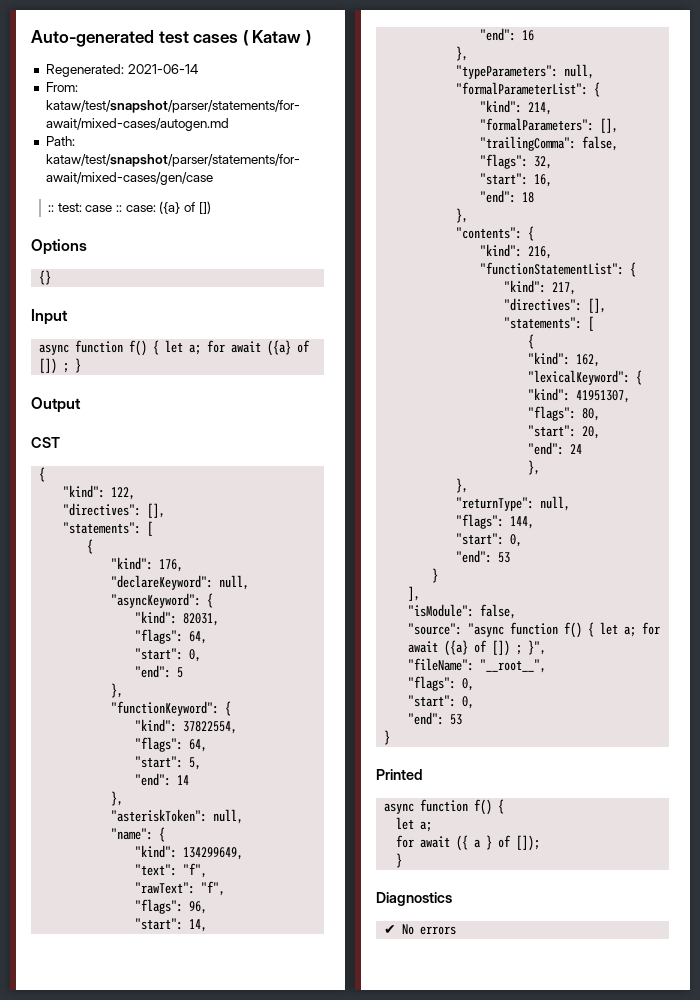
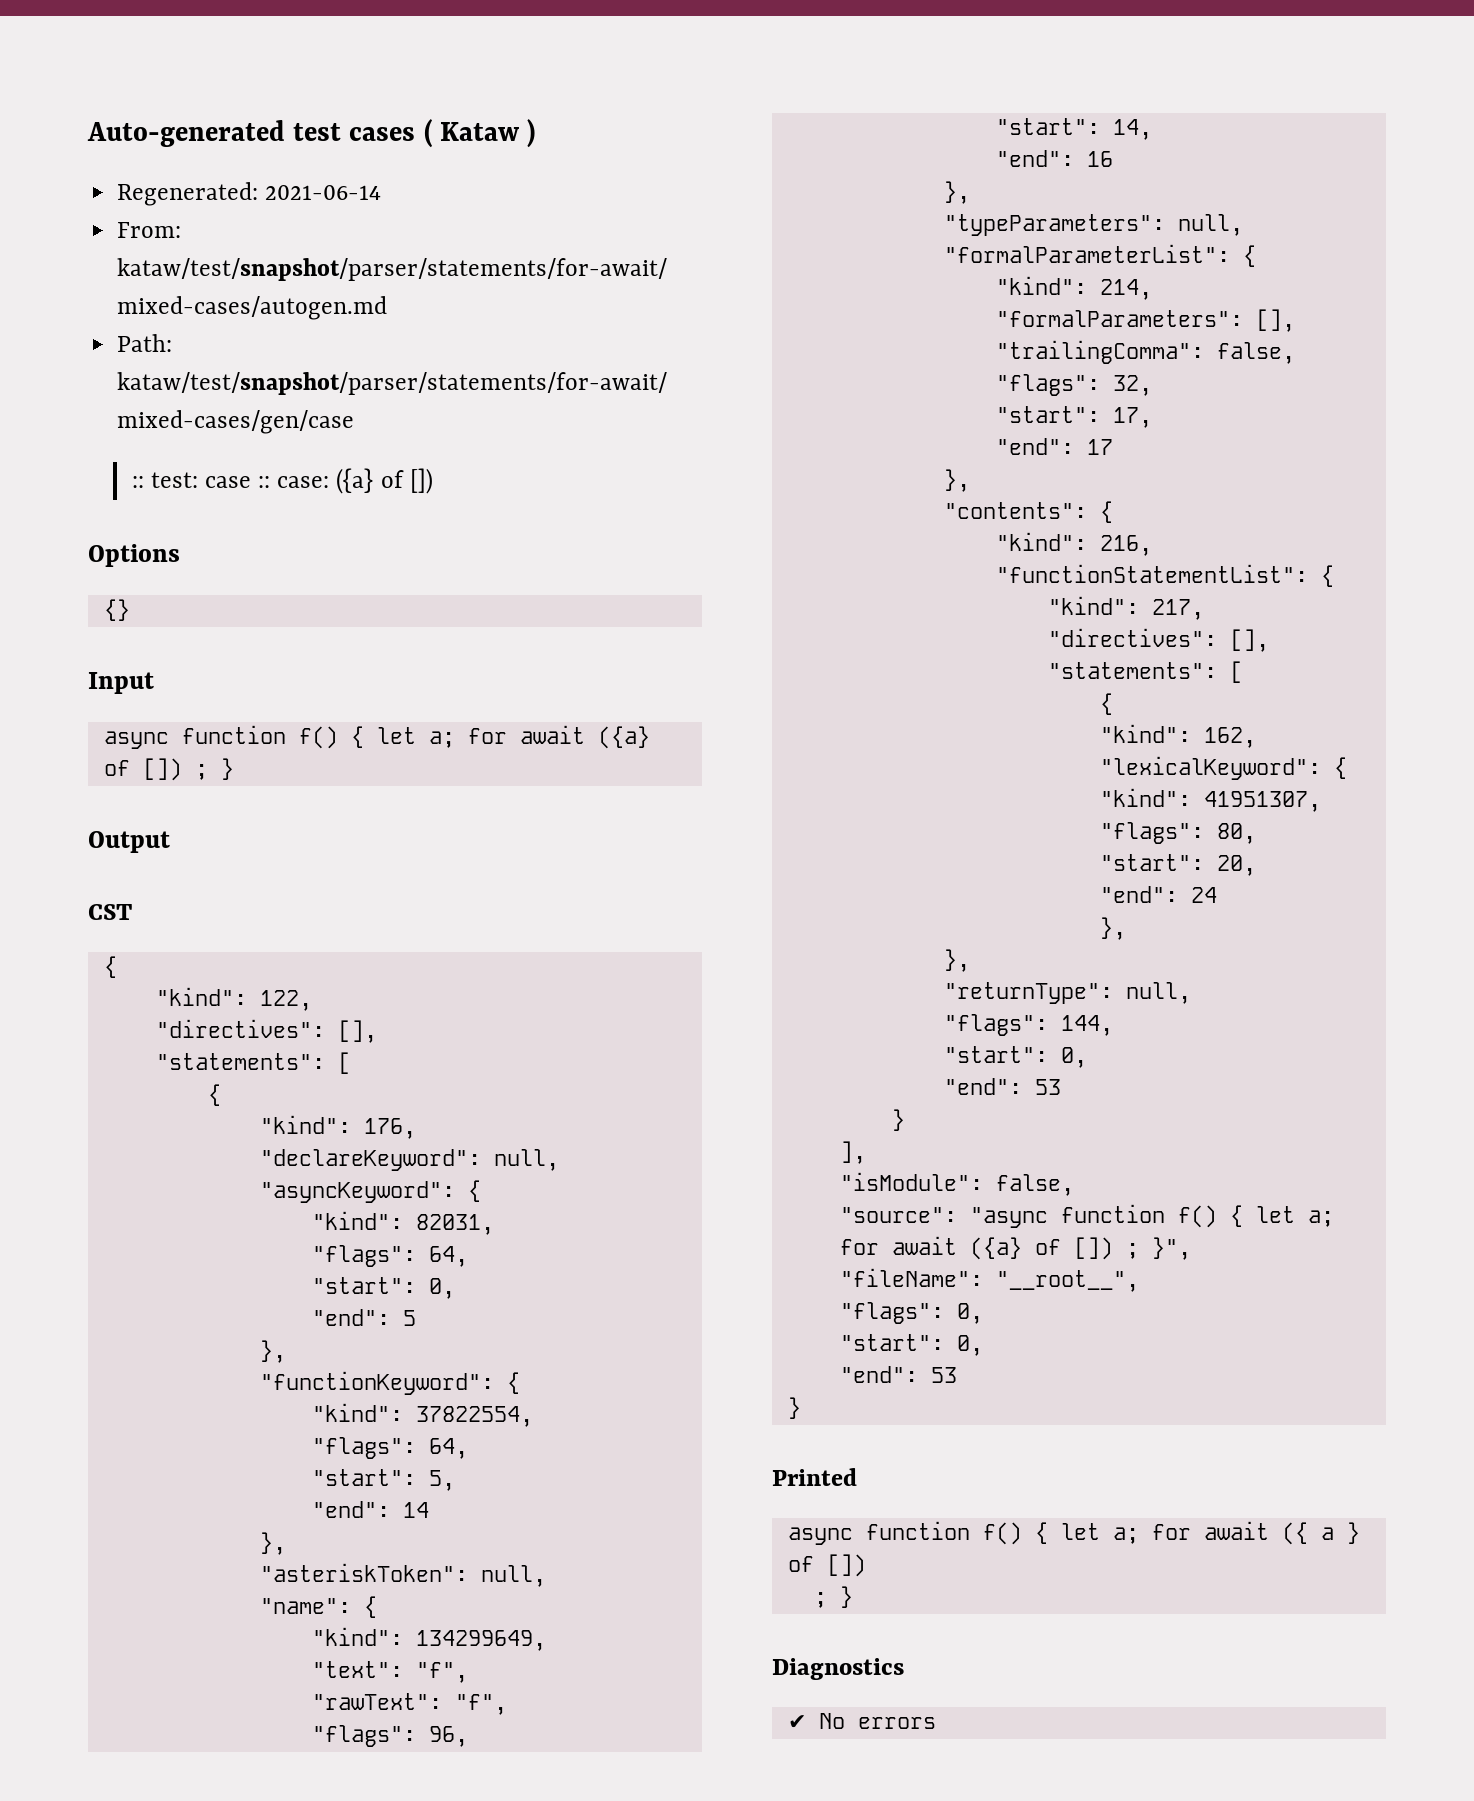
[534,174,553,187] [480,190,535,203] 16, // "end": 18 -> [1112,407,1152,428] [995,438,1113,455] 17, // "end": 17
[396,817,433,832] // let a; // -> [1060,1523,1139,1544] let a;
[516,835,541,851] []); // -> [826,1554,866,1577] [813,1592,827,1608] []) // ;

